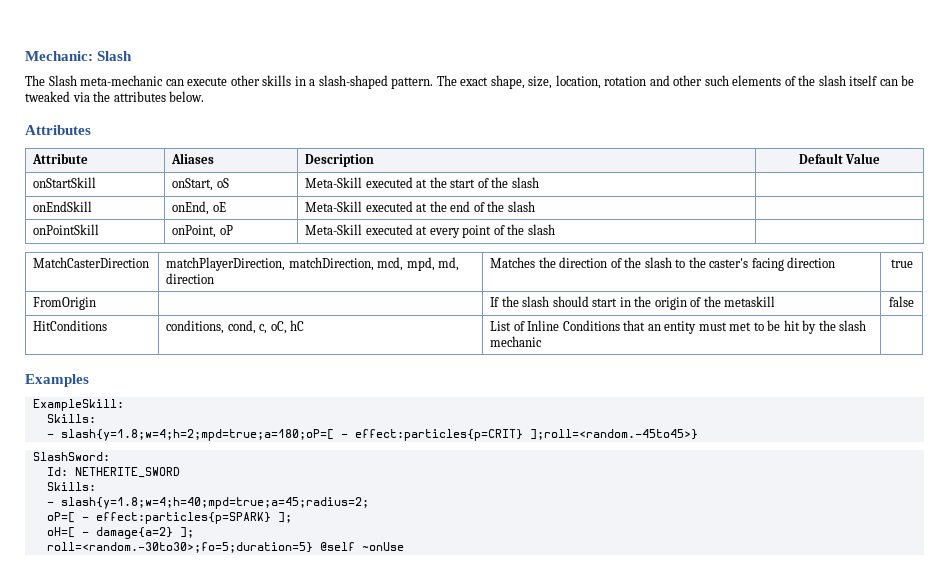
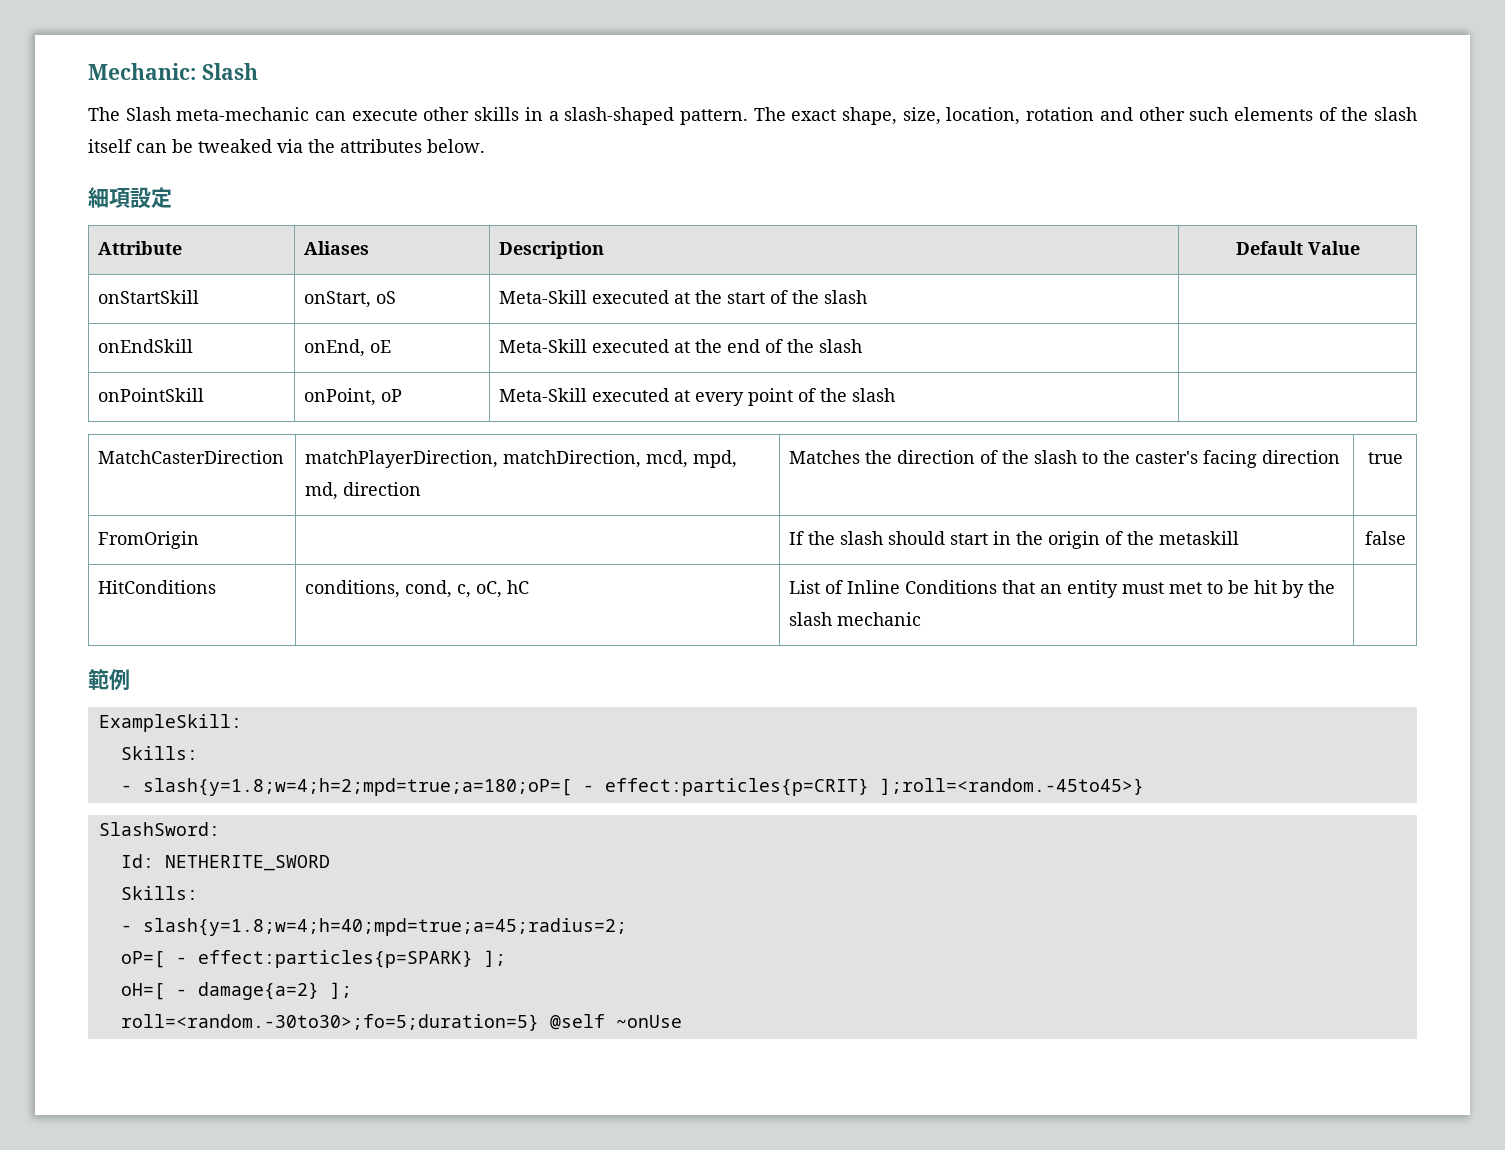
[25,125,91,135] Attributes -> [88,187,172,208] 細項設定
[25,374,89,387] Examples -> [88,669,130,690] 範例

